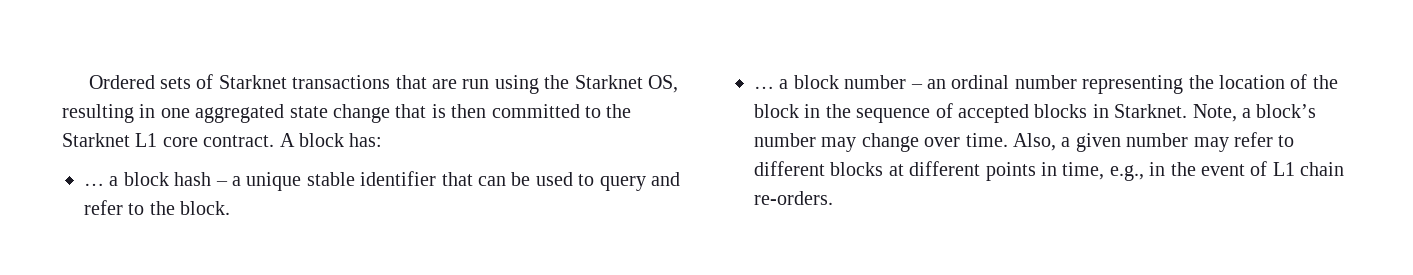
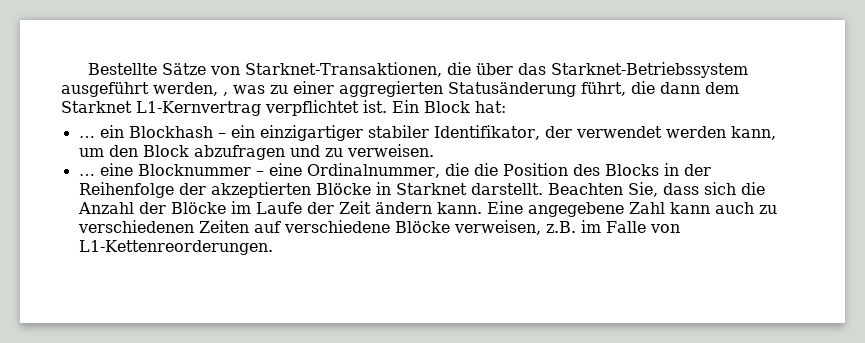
[88,74,678,94] [62,104,632,123] [62,133,383,147] [84,171,680,191] [84,200,231,215] [754,74,1338,94] [754,103,1317,123] [754,132,1295,152] [754,161,1345,181] [754,191,833,205] Ordered sets of Starknet transactions that are run using the Starknet OS, resulting in one aggregated state change that is then committed to the Starknet L1 core contract. A block has: // … a block hash – a unique stable identifier that can be used to query and refer to the block. // … a block number – an ordinal number representing the location of the block in the sequence of accepted blocks in Starknet. Note, a block’s number may change over time. Also, a given number may refer to different blocks at different points in time, e.g., in the event of L1 chain re-orders. -> [88,62,749,78] [61,81,739,97] [61,100,506,116] [78,125,776,141] [78,144,434,160] [78,163,711,178] [78,182,765,198] [77,201,777,217] [77,220,680,235] [78,240,273,255] Bestellte Sätze von Starknet-Transaktionen, die über das Starknet-Betriebssystem ausgeführt werden, , was zu einer aggregierten Statusänderung führt, die dann dem Starknet L1-Kernvertrag verpflichtet ist. Ein Block hat: // … ein Blockhash – ein einzigartiger stabiler Identifikator, der verwendet werden kann, um den Block abzufragen und zu verweisen. // … eine Blocknummer – eine Ordinalnummer, die die Position des Blocks in der Reihenfolge der akzeptierten Blöcke in Starknet darstellt. Beachten Sie, dass sich die Anzahl der Blöcke im Laufe der Zeit ändern kann. Eine angegebene Zahl kann auch zu verschiedenen Zeiten auf verschiedene Blöcke verweisen, z.B. im Falle von L1-Kettenreorderungen.

